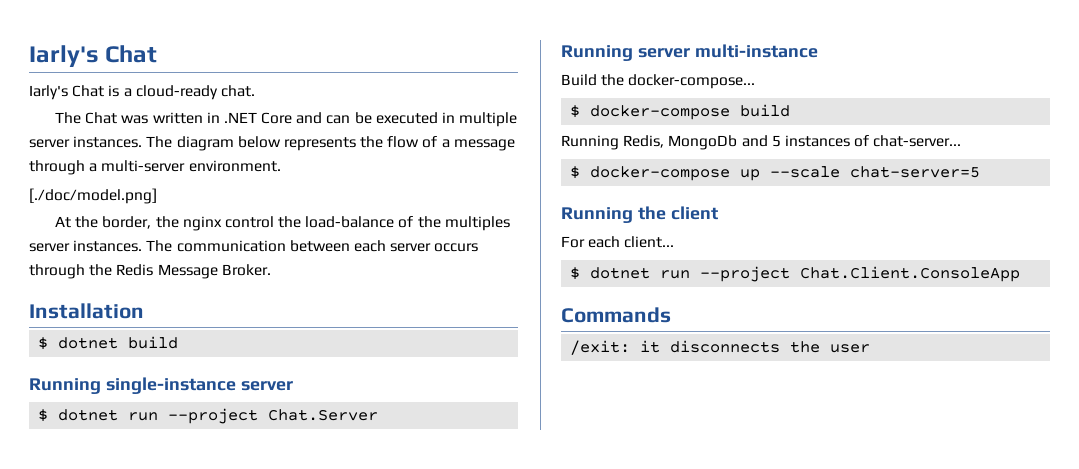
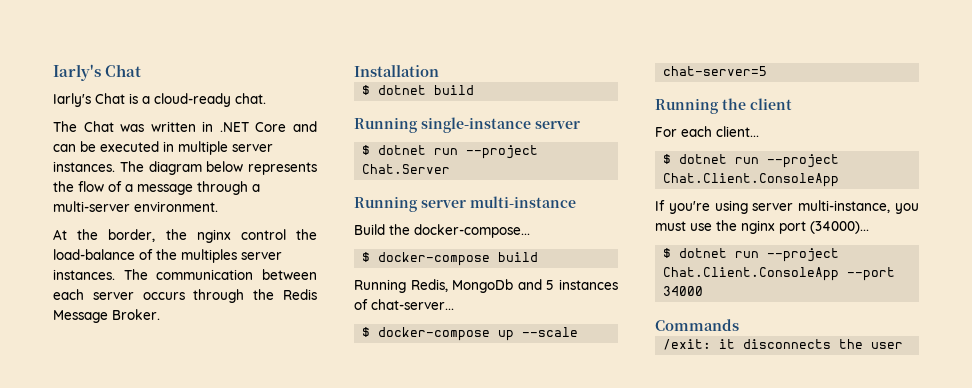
[29,188,157,204] // [./doc/model.png] -> (218, 206) none
(1021, 274) none -> [655,200,919,214] [655,220,869,234] [663,248,840,262] [663,267,896,281] [663,286,704,296] // If you're using server multi-instance, you must use the nginx port (34000)... // $ dotnet run --project Chat.Client.ConsoleApp --port 34000

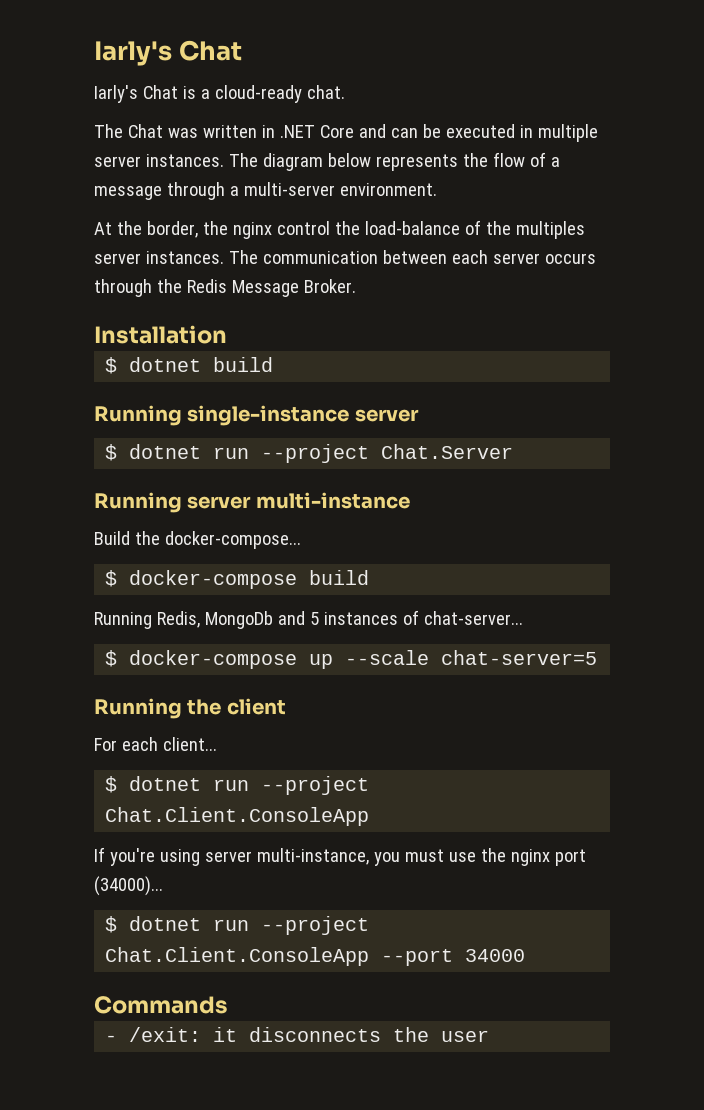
(739, 325) none -> [105,1035,118,1042] -

